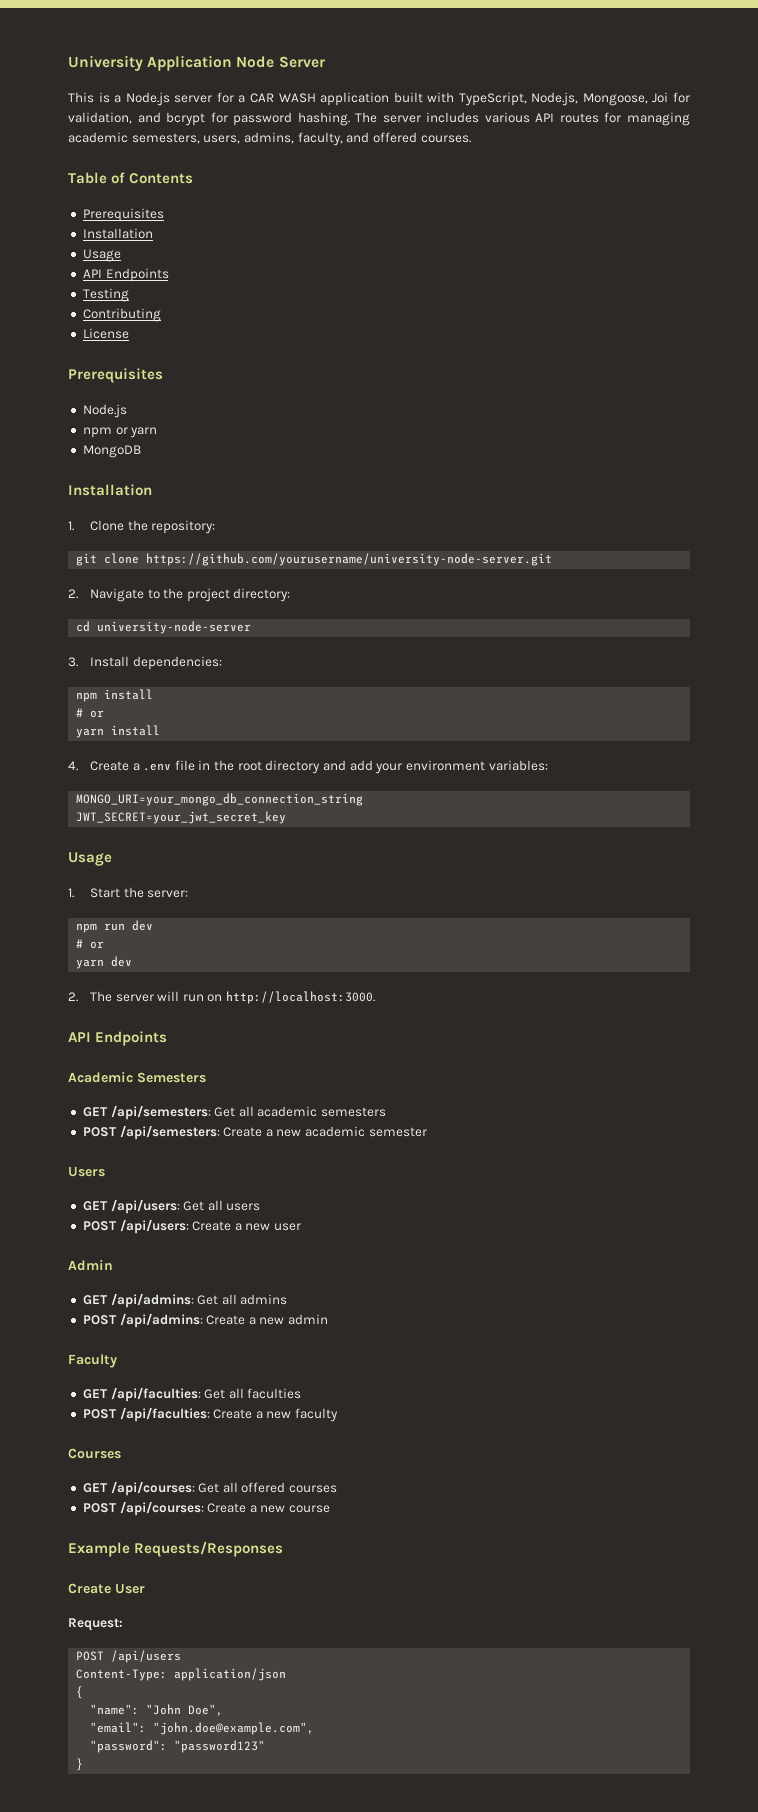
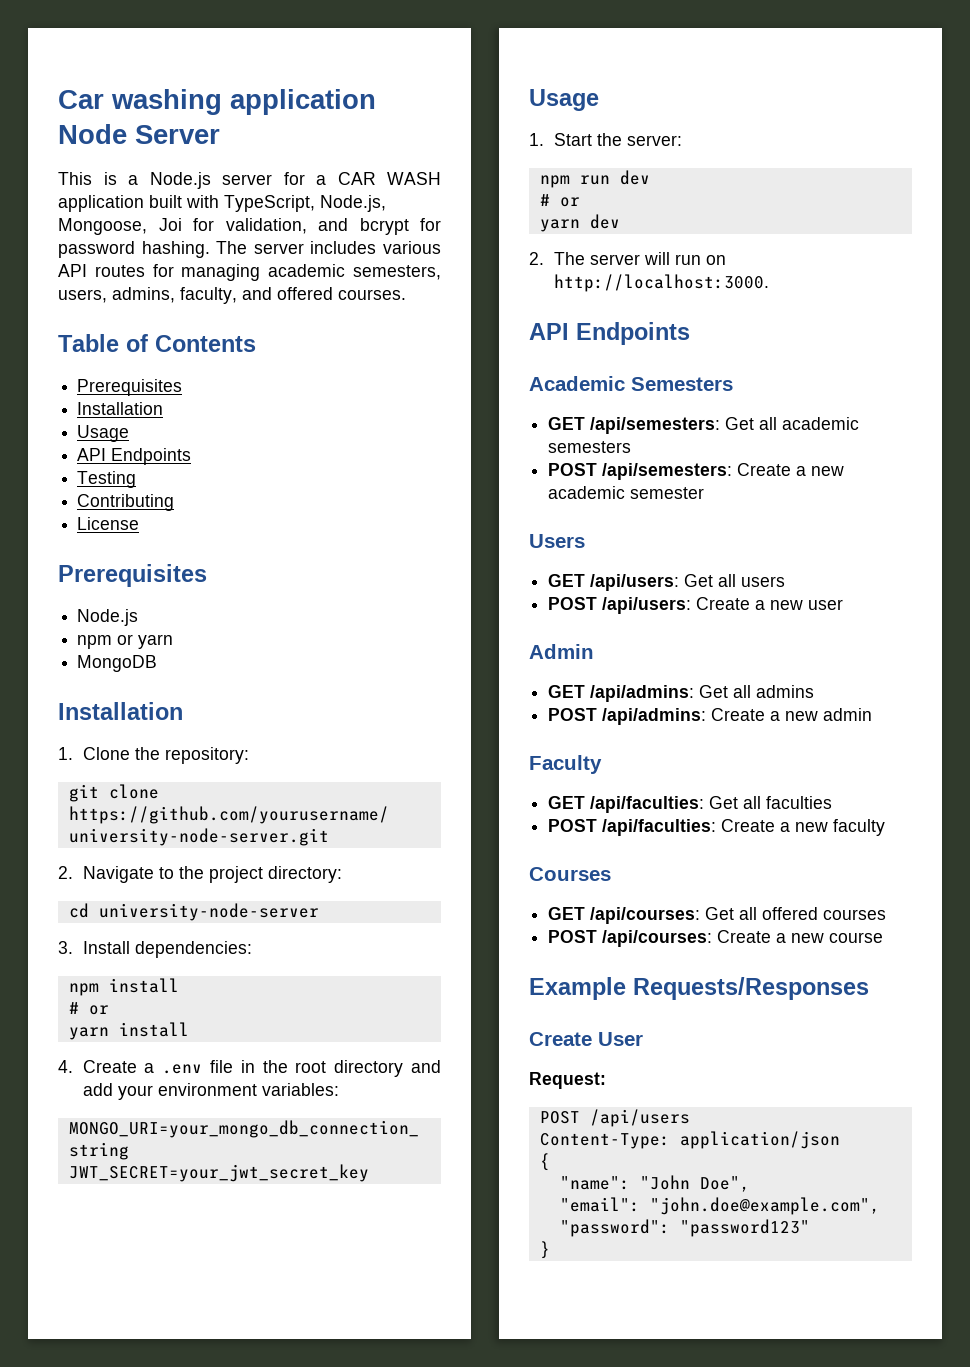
[68,55,233,71] University Application -> [58,89,376,115] Car washing application

